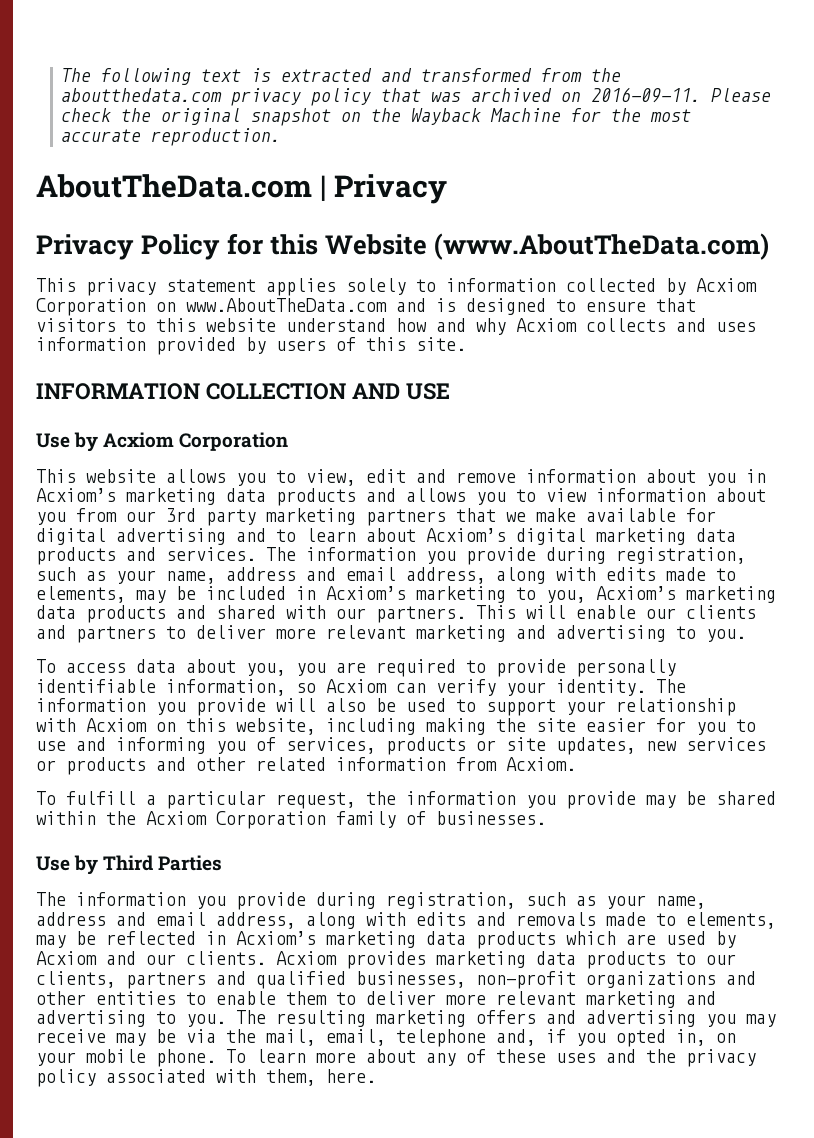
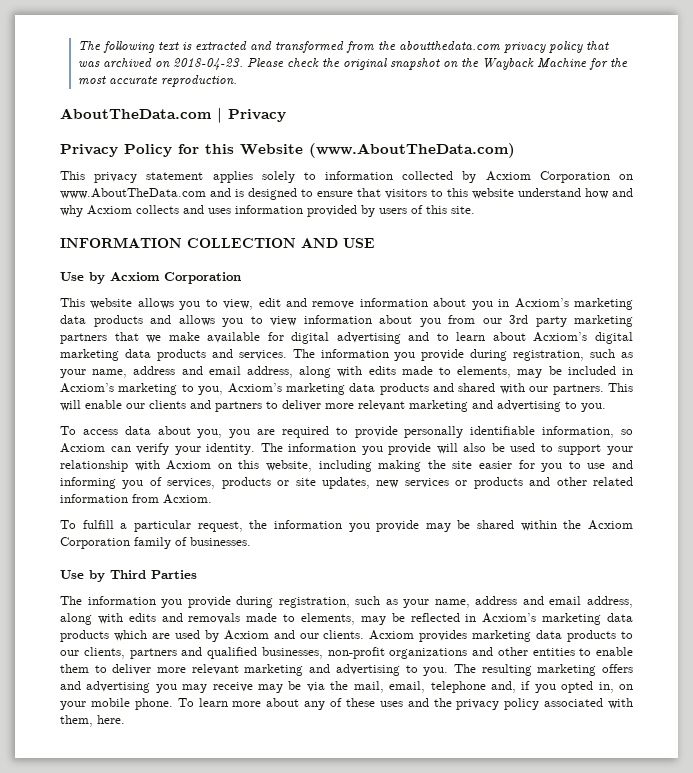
[590,87,701,103] 2016-09-11. -> [173,58,244,70] 2018-04-23.

